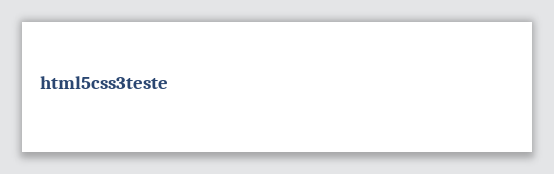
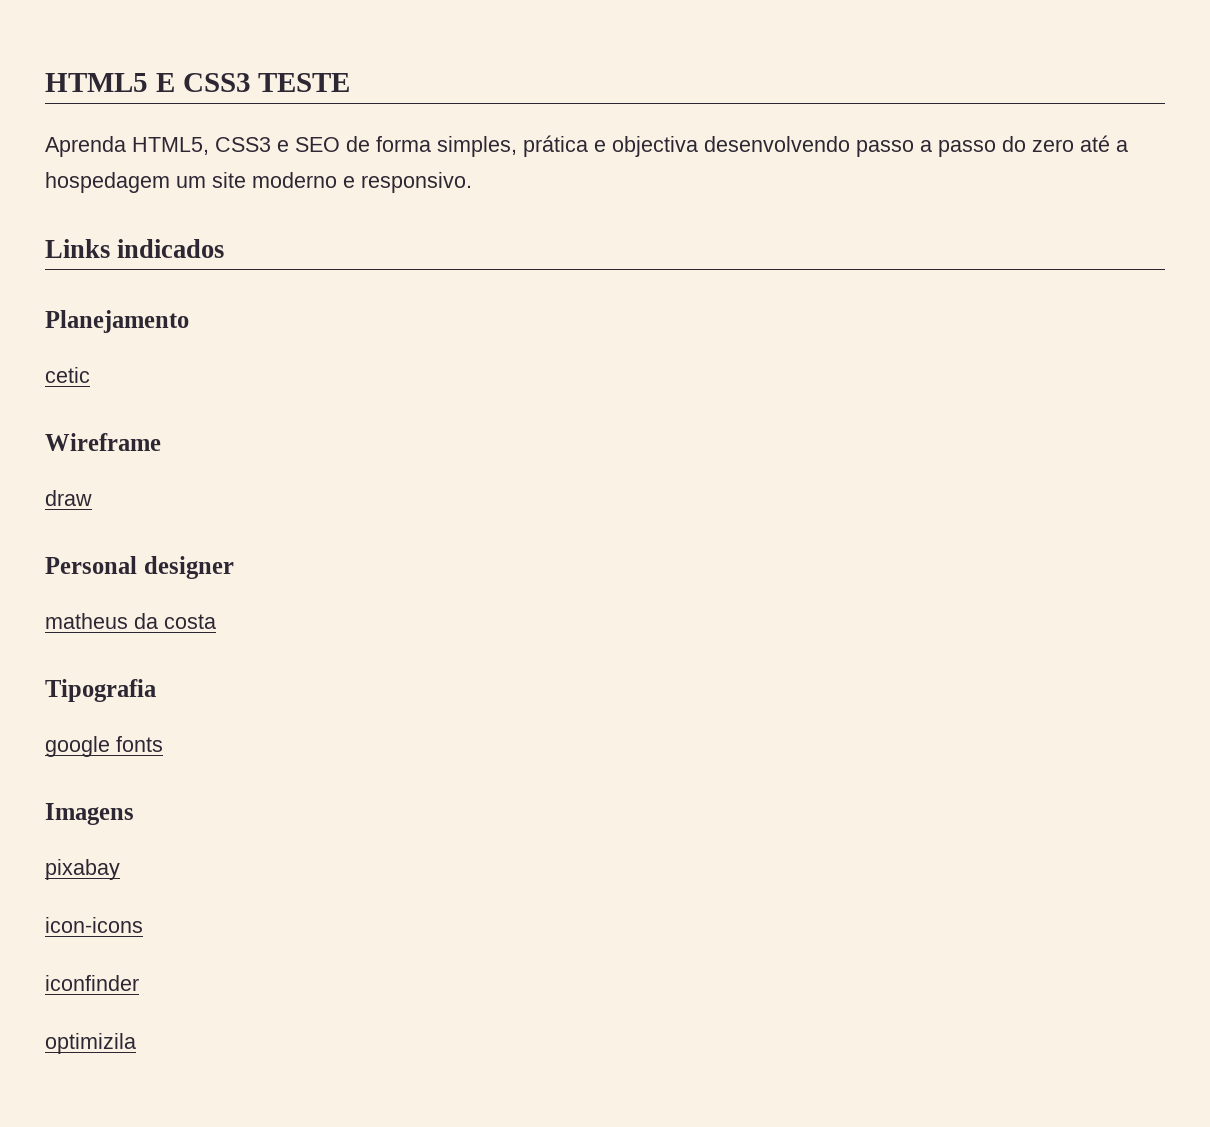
[40,76,168,89] html5css3teste -> [45,73,351,92] [45,135,1128,157] [45,172,472,193] [45,239,225,258] [45,310,189,333] [45,367,90,383] [45,433,161,451] [45,490,92,506] [45,556,234,579] [45,613,216,629] [45,679,156,702] [45,736,163,757] [45,803,134,825] [45,859,120,880] [45,917,143,933] [45,975,139,991] [45,1033,136,1054] HTML5 E CSS3 TESTE // Aprenda HTML5, CSS3 e SEO de forma simples, prática e objectiva desenvolvendo passo a passo do zero até a hospedagem um site moderno e responsivo. // Links indicados // Planejamento // cetic // Wireframe // draw // Personal designer // matheus da costa // Tipografia // google fonts // Imagens // pixabay // icon-icons // iconfinder // optimizila

